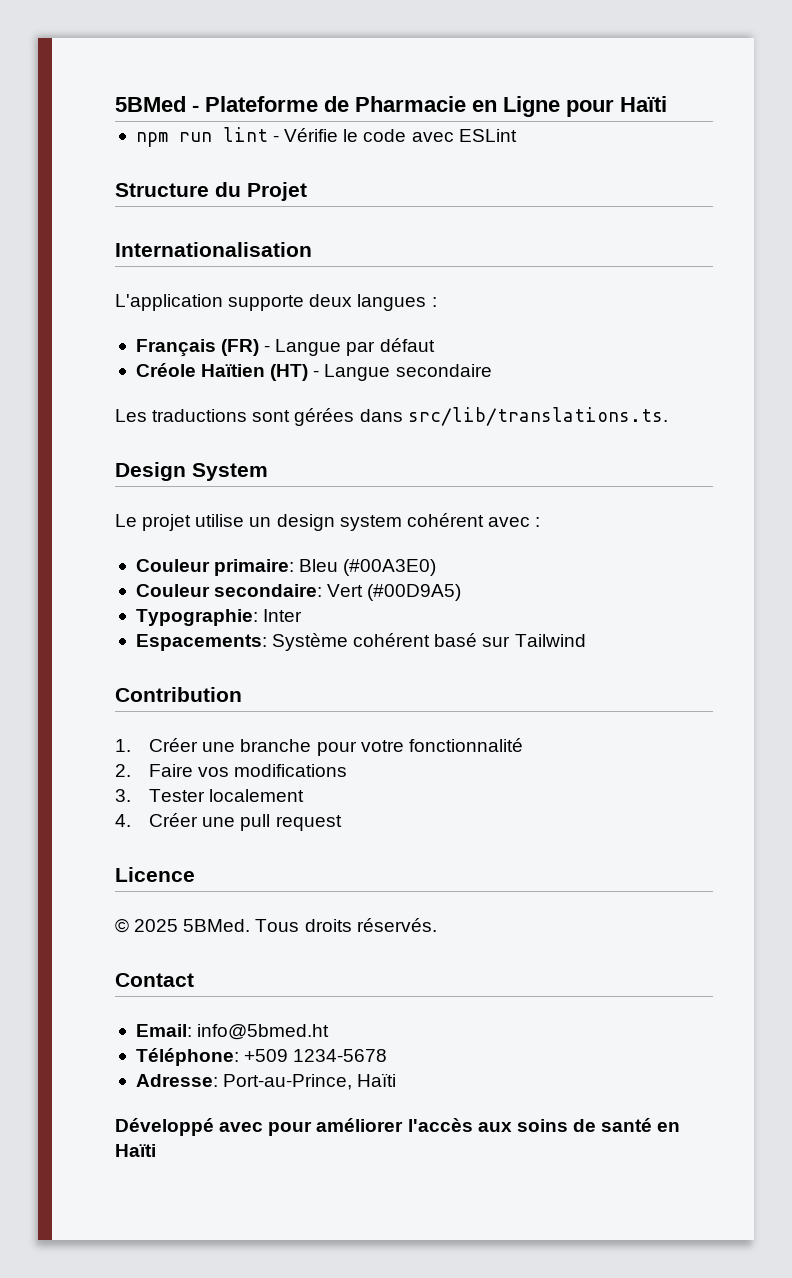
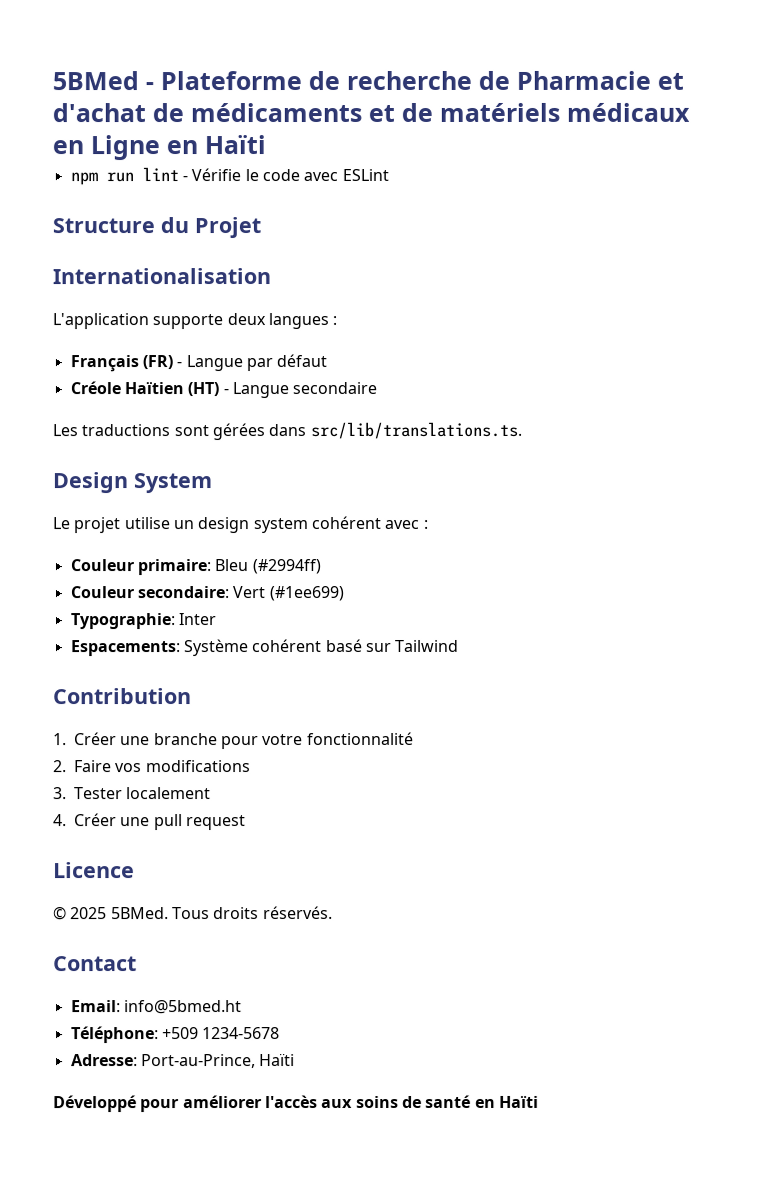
[355,96,466,112] Pharmacie -> [346,70,684,91] [52,102,690,123] recherche de Pharmacie et d'achat de médicaments et de matériels médicaux
[566,99,614,117] pour -> [166,140,198,155] en
[343,559,437,576] (#00A3E0) -> [251,559,321,575] (#2994ff)
[367,584,462,601] (#00D9A5) -> [268,586,345,602] (#1ee699)
[219,1122,264,1132] avec -> (137, 1104) none

